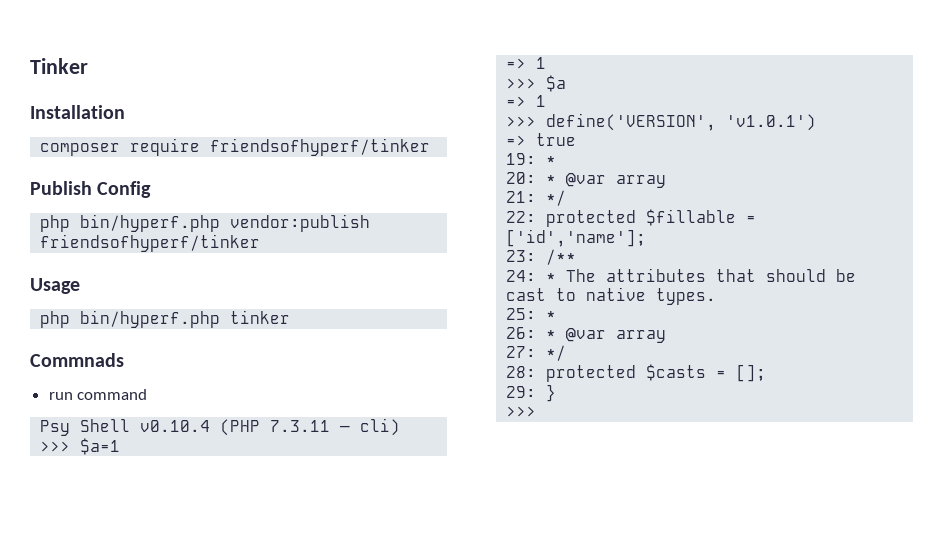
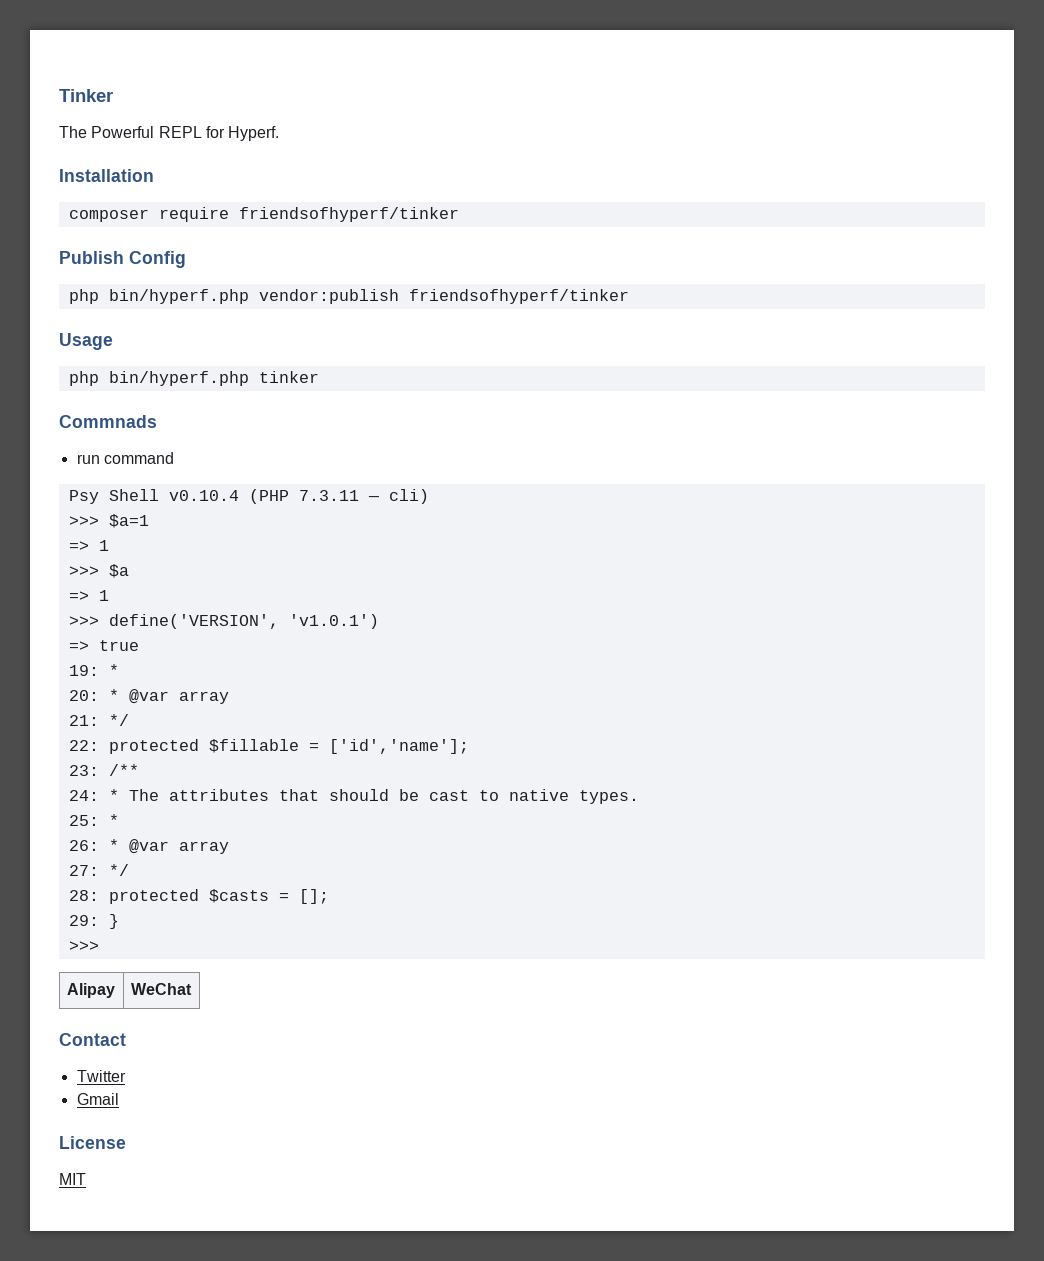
(88, 66) none -> [59,126,280,141] // The Powerful REPL for Hyperf.
(537, 411) none -> [66,983,115,998] [130,983,192,995] [59,1033,126,1046] [76,1070,126,1082] [76,1093,119,1105] [59,1136,126,1149] [59,1173,86,1185] // Alipay | WeChat // Contact // Twitter // Gmail // License // MIT

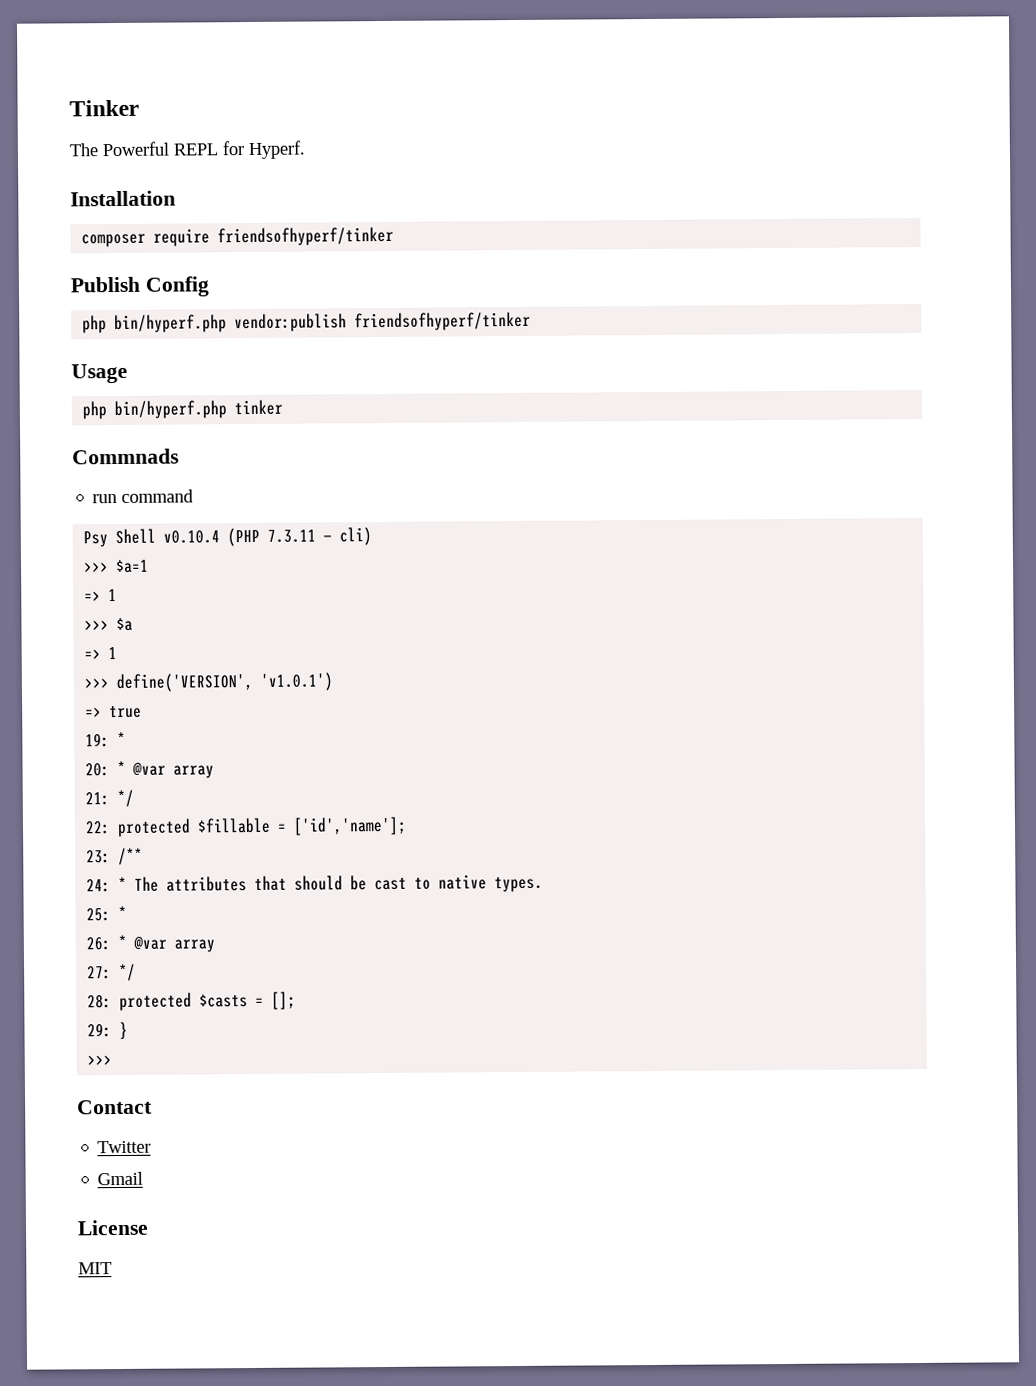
[66,983,115,998] [130,983,192,995] // Alipay | WeChat -> (113, 1060) none

